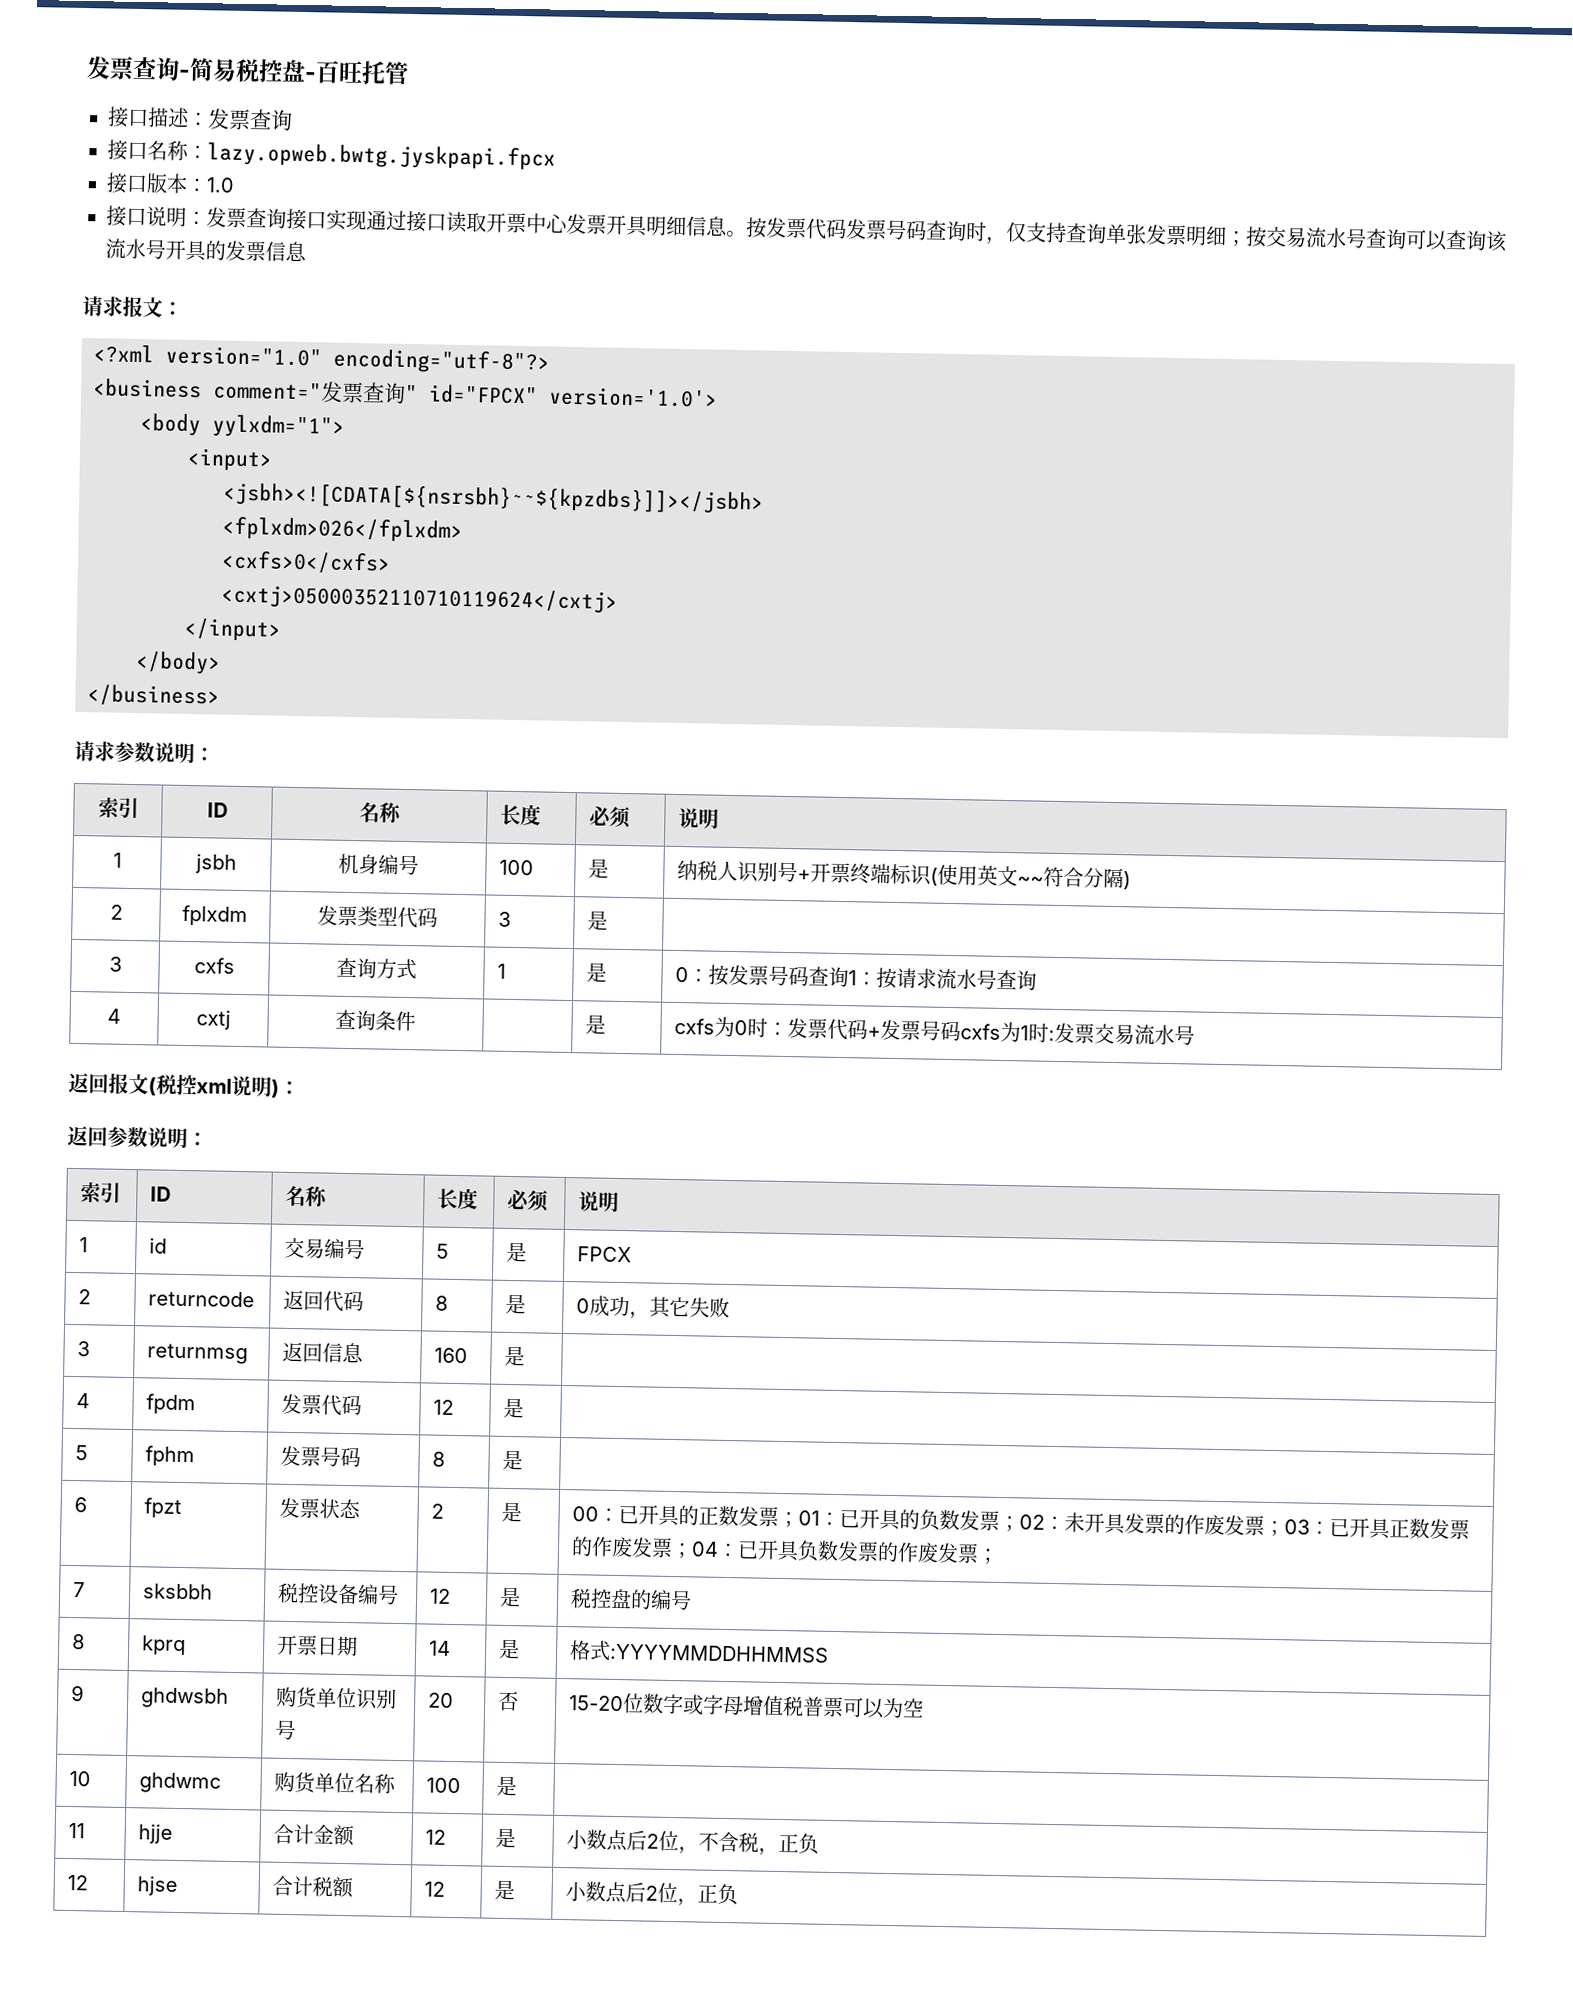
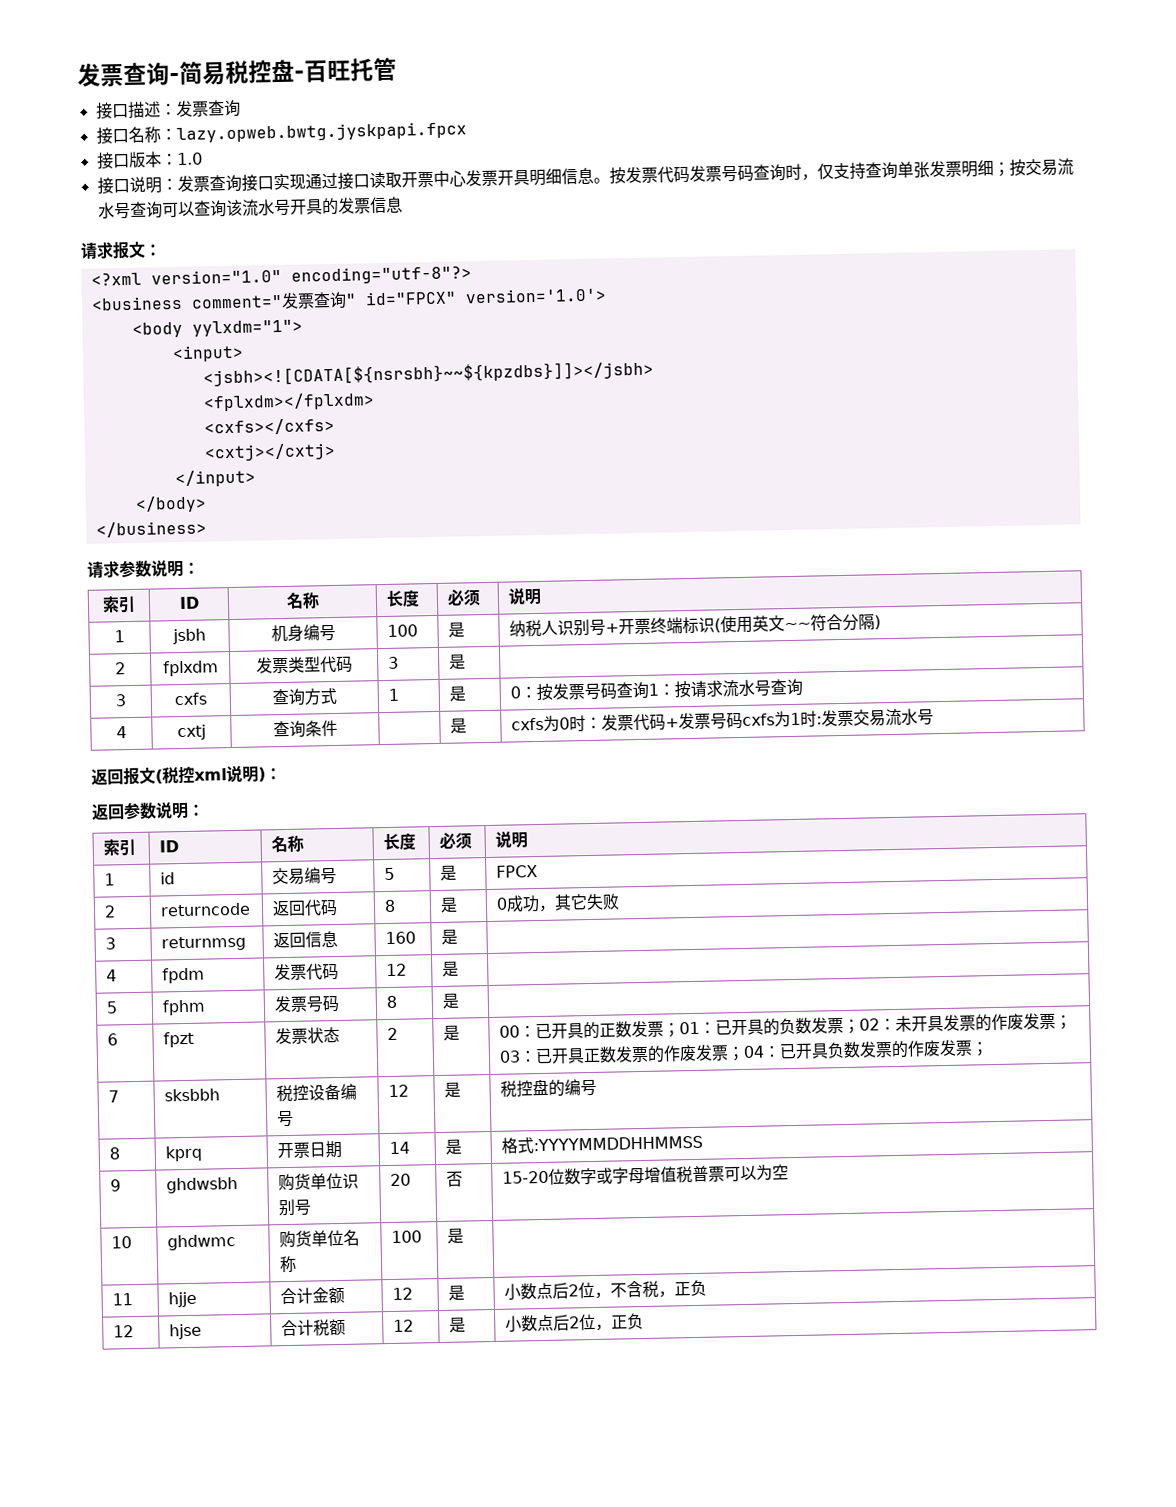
[222,516,463,543] [221,550,391,574] [221,584,618,614] <fplxdm>026</fplxdm> // <cxfs>0</cxfs> // <cxtj>05000352110710119624</cxtj> -> [202,392,375,412] [203,417,335,436] [203,442,336,462] <fplxdm></fplxdm> // <cxfs></cxfs> // <cxtj></cxtj>

